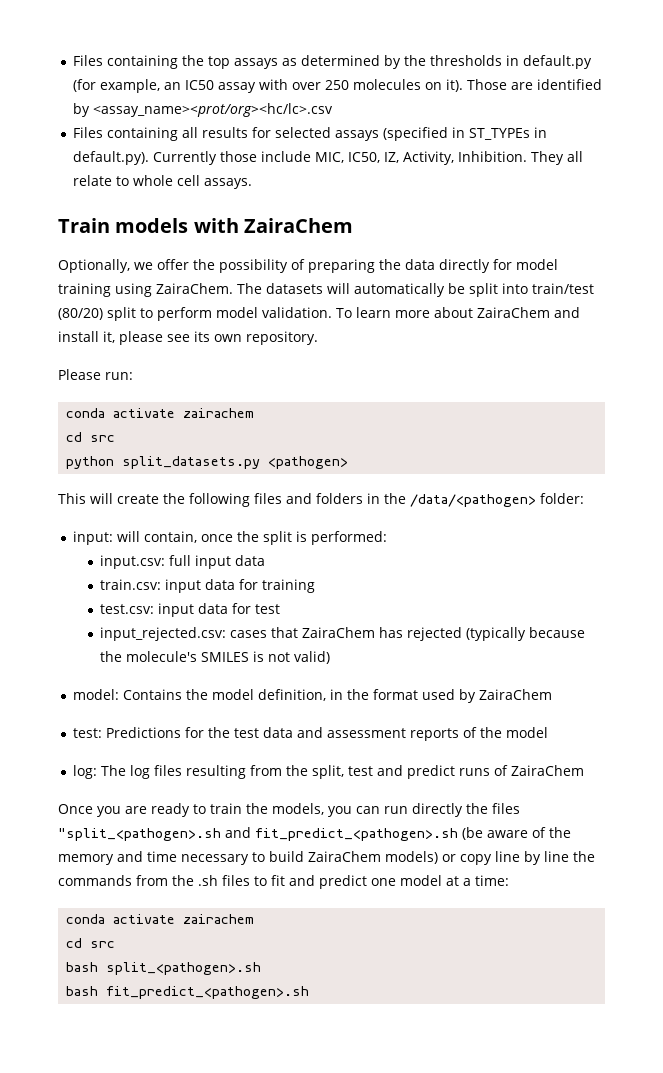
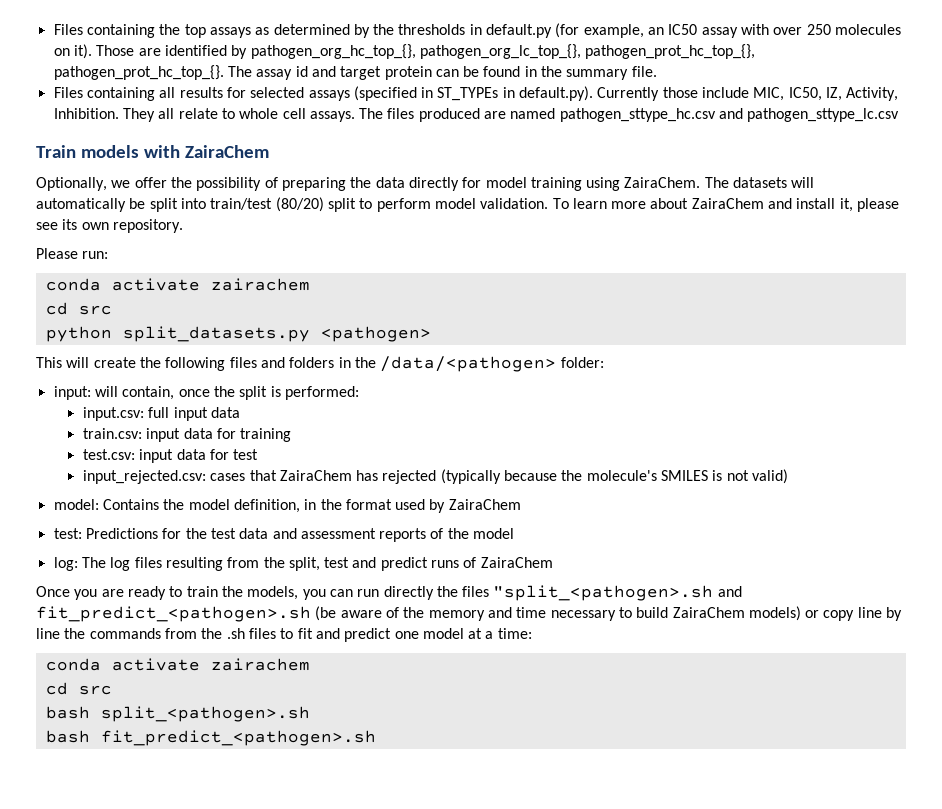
[93,103,334,117] <assay_name><prot/org><hc/lc>.csv -> [250,44,756,59] [53,65,657,80] pathogen_org_hc_top_{}, pathogen_org_lc_top_{}, pathogen_prot_hc_top_{}, pathogen_prot_hc_top_{}. The assay id and target protein can be found in the summary file.
(253, 183) none -> [359,108,900,122] The files produced are named pathogen_sttype_hc.csv and pathogen_sttype_lc.csv

